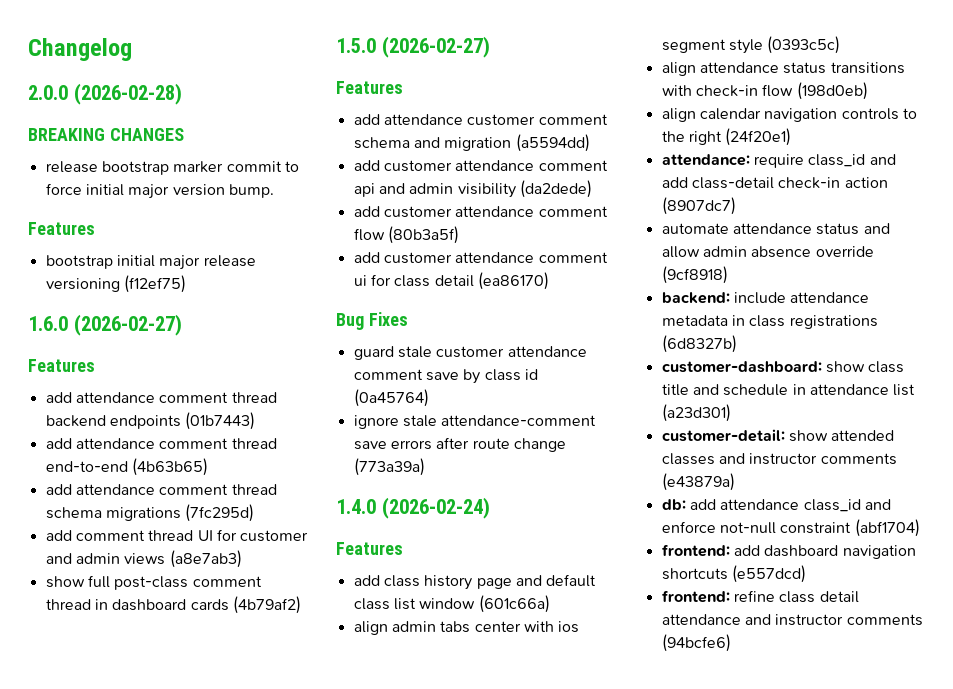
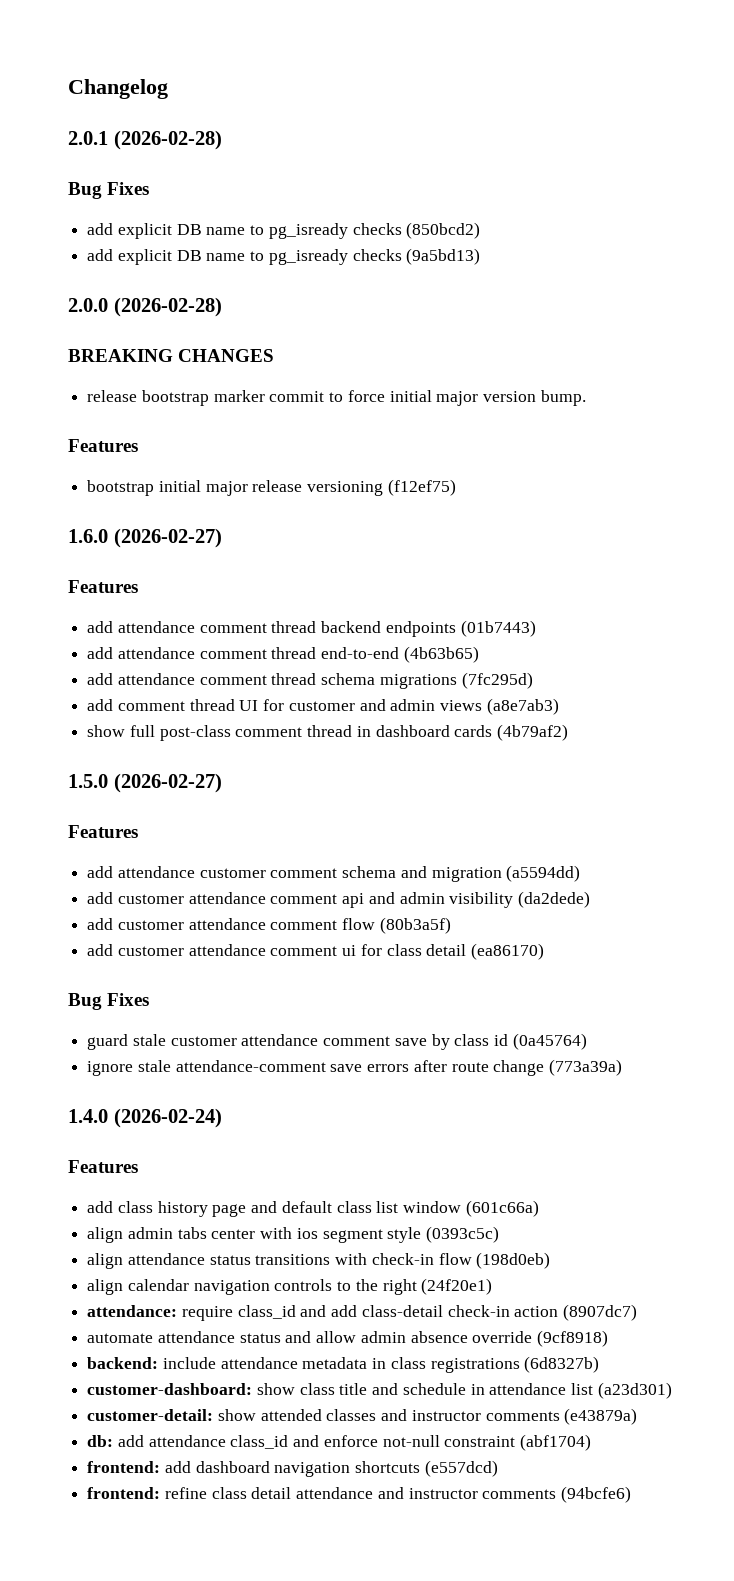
(132, 49) none -> [68,130,222,150] [68,182,150,199] [87,222,481,239] [87,248,481,265] // 2.0.1 (2026-02-28) // Bug Fixes // add explicit DB name to pg_isready checks (850bcd2) // add explicit DB name to pg_isready checks (9a5bd13)

